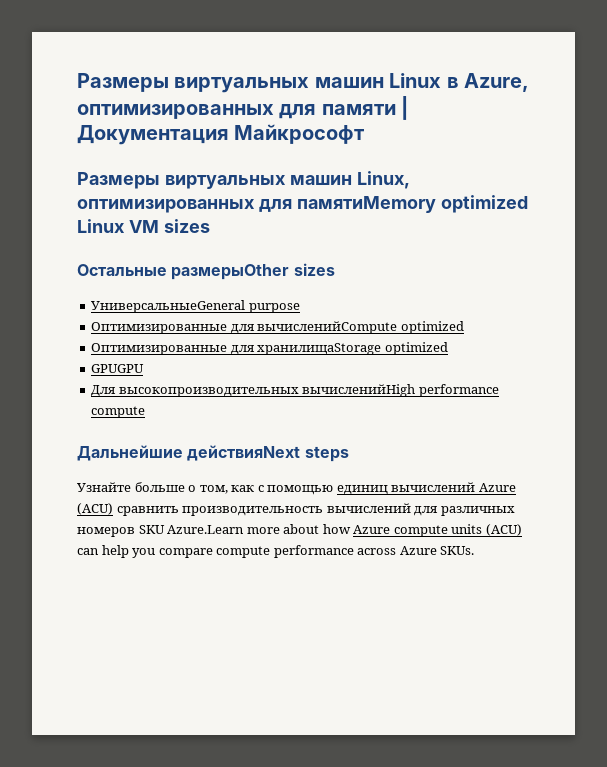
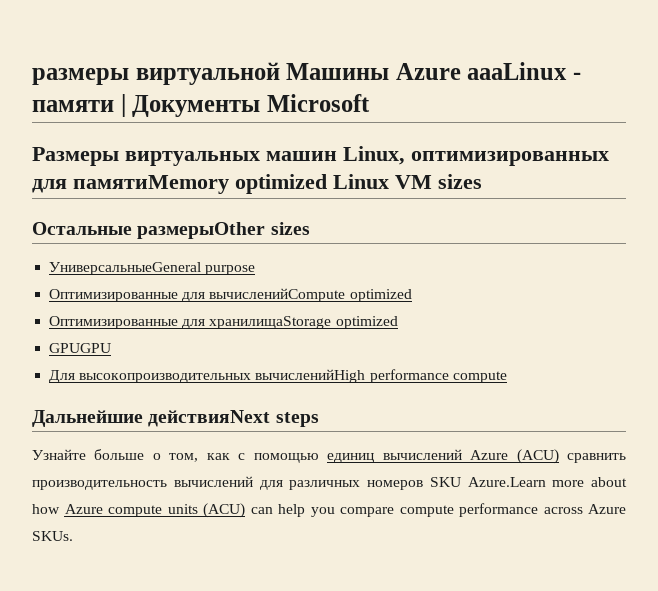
[77,73,529,93] [77,96,409,120] [77,124,365,145] Размеры виртуальных машин Linux в Azure, оптимизированных для памяти | Документация Майкрософт -> [32,62,582,85] [32,94,370,117] размеры виртуальной Машины Azure aaaLinux - памяти | Документы Microsoft

